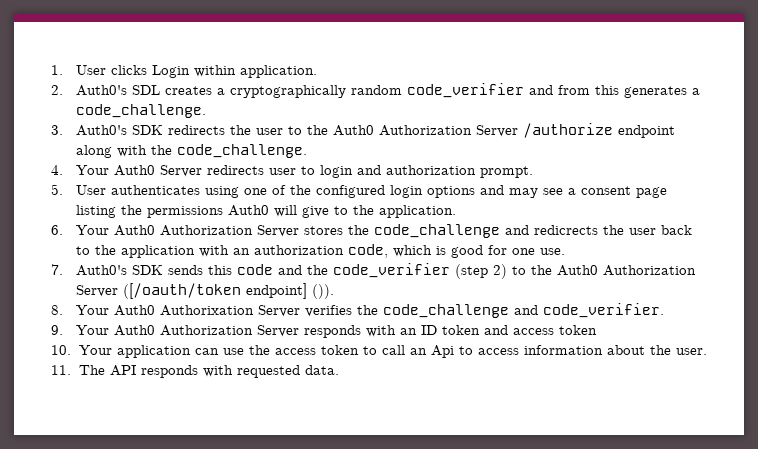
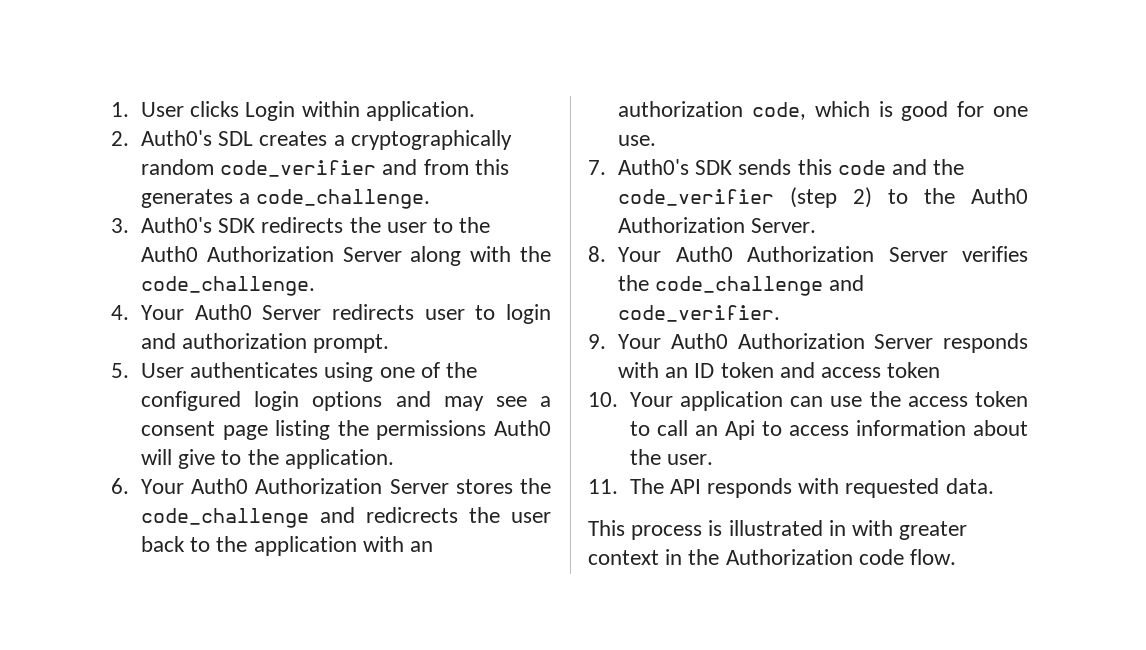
[523,123,676,138] /authorize endpoint -> (402, 254) none
[76,283,335,299] Server ([/oauth/token endpoint] ()). -> [751,218,817,233] Server.
[160,305,255,316] Authorixation -> [747,246,875,262] Authorization
(339, 370) none -> [588,520,968,540] [588,549,957,565] // This process is illustrated in with greater context in the Authorization code flow.

